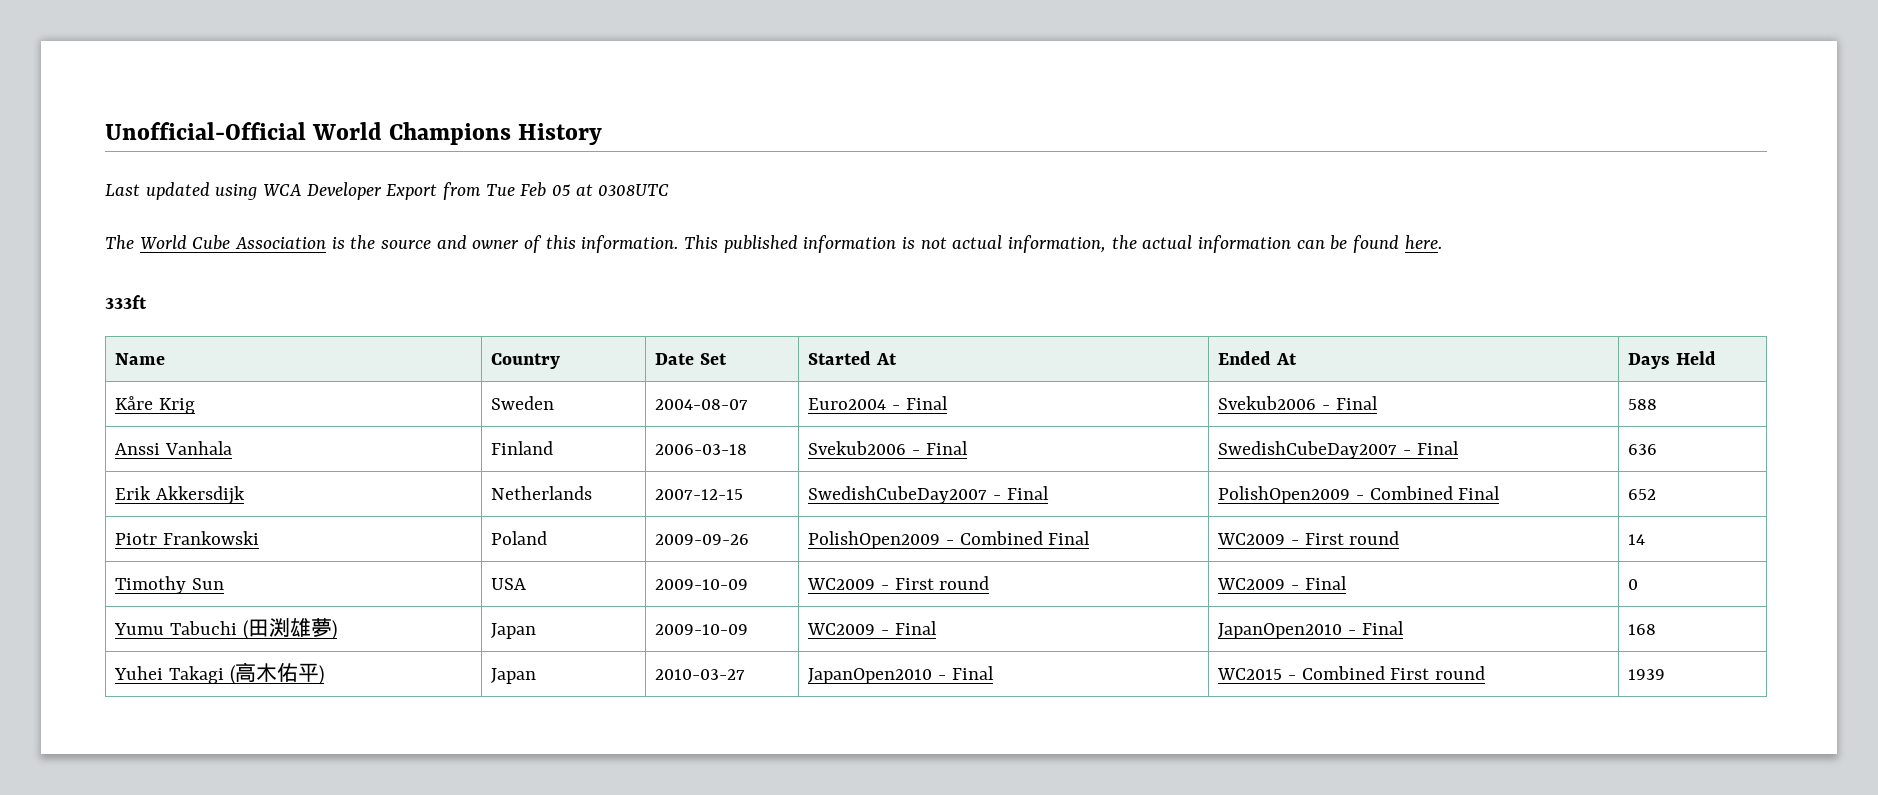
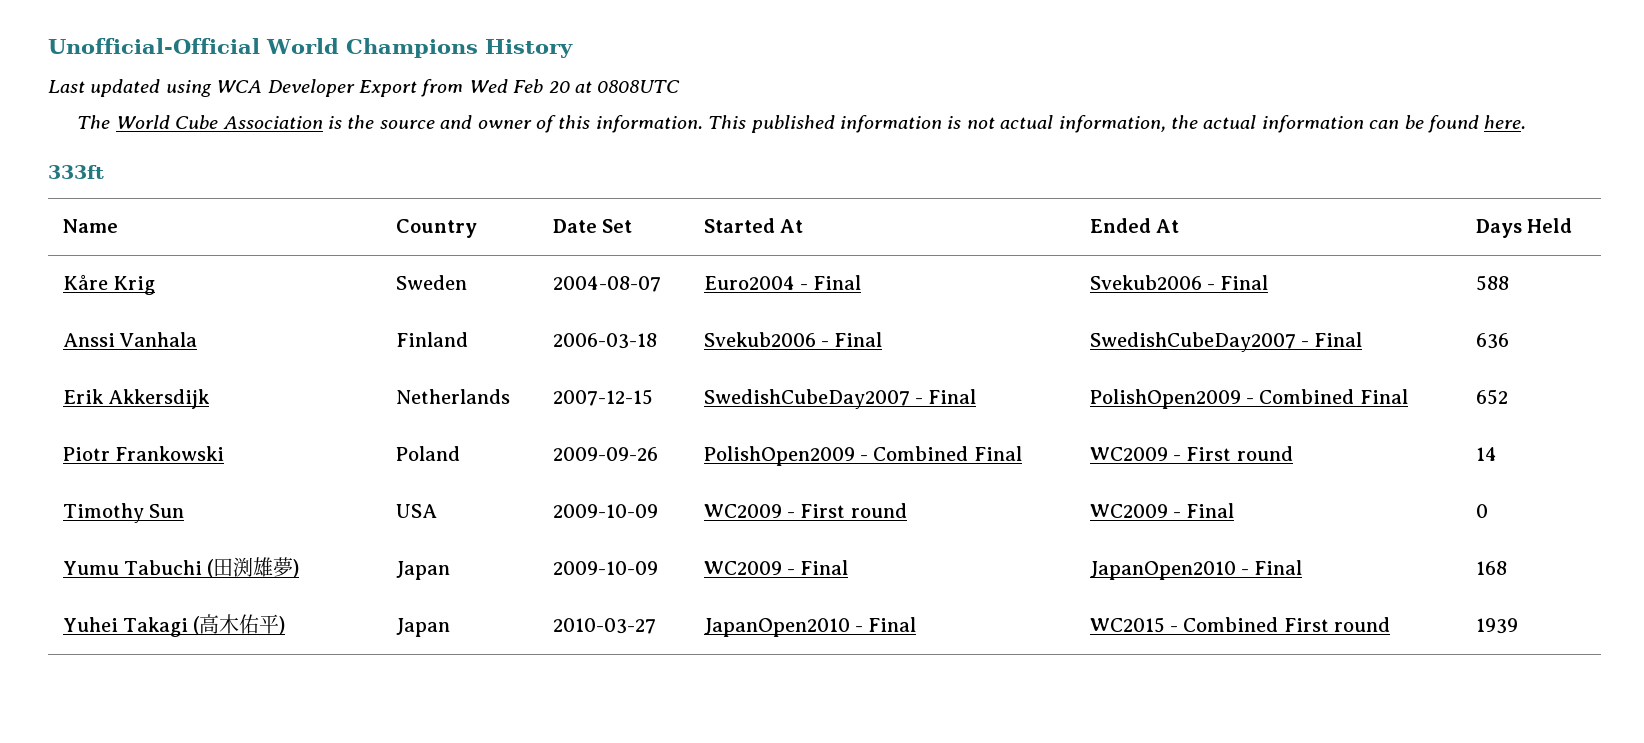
[485,182,670,197] Tue Feb 05 at 0308UTC -> [468,79,681,93] Wed Feb 20 at 0808UTC

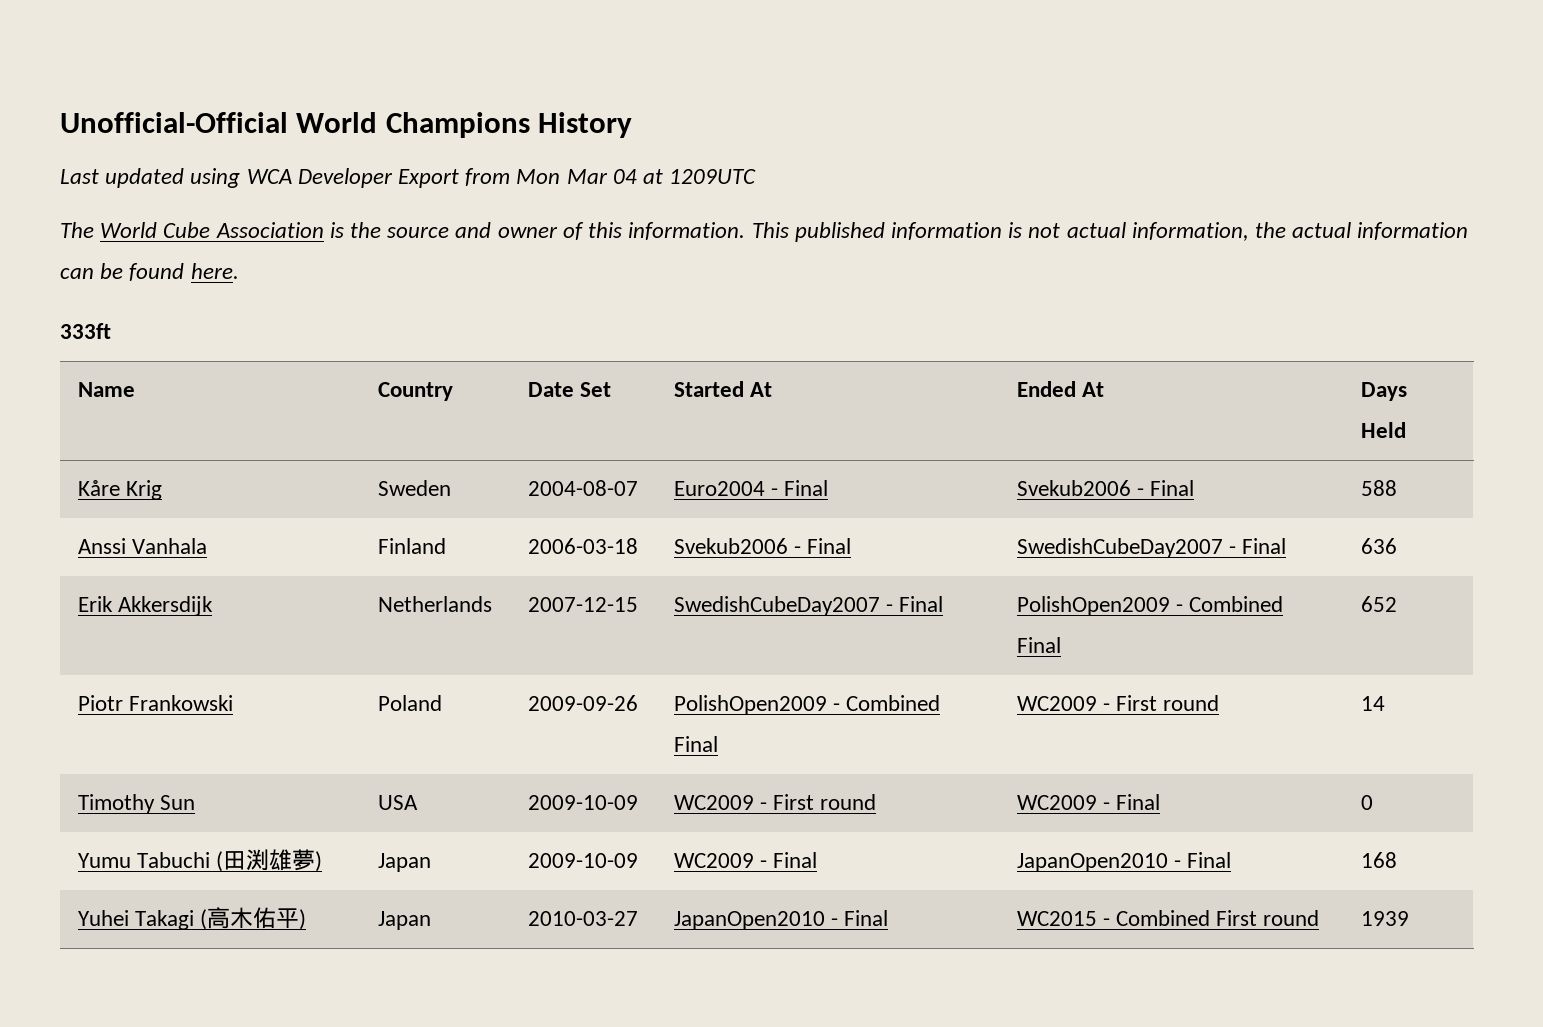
[468,79,681,93] Wed Feb 20 at 0808UTC -> [516,169,757,184] Mon Mar 04 at 1209UTC

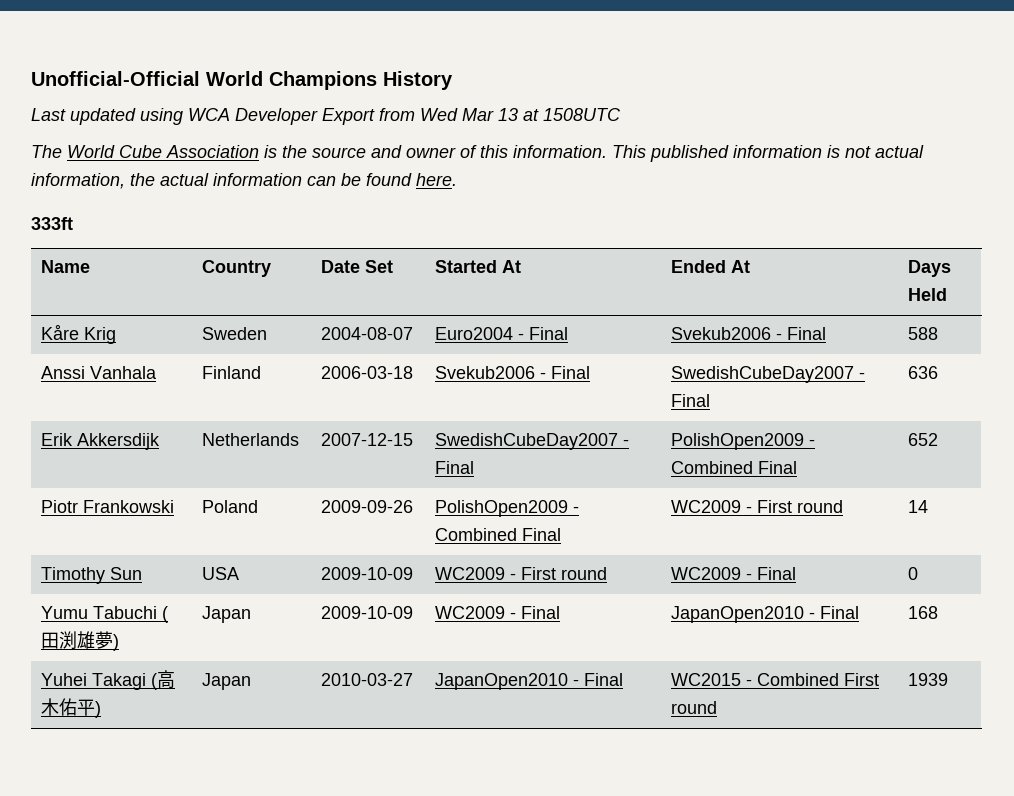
[516,169,757,184] Mon Mar 04 at 1209UTC -> [420,108,621,121] Wed Mar 13 at 1508UTC

